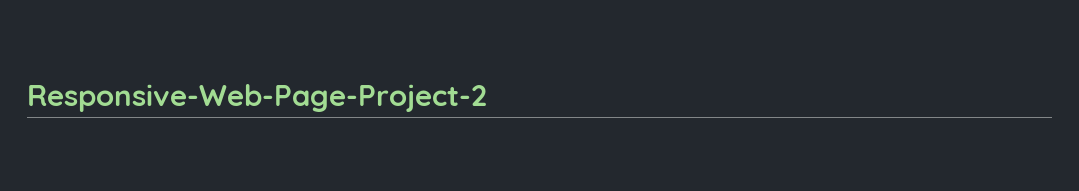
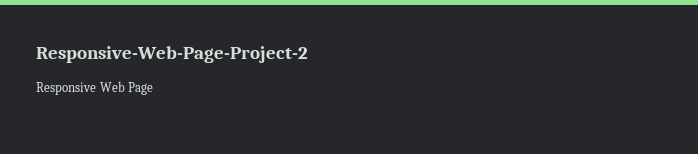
(487, 98) none -> [36,81,154,95] // Responsive Web Page

